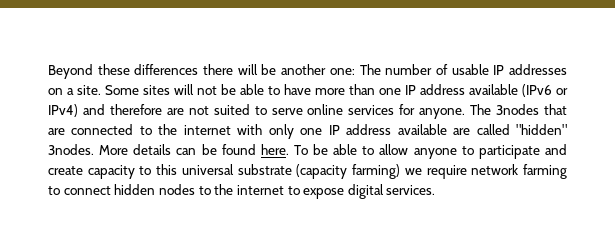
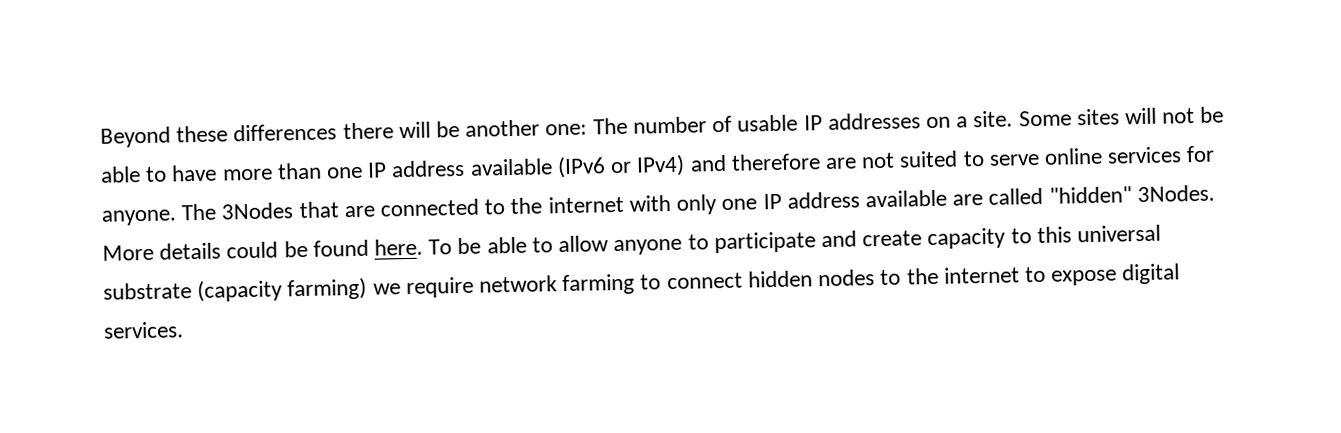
[496,104,540,115] 3nodes -> [221,202,294,220] 3Nodes
[48,144,94,155] 3nodes. -> [1136,184,1215,203] 3Nodes.
[176,148,197,155] can -> [226,241,279,259] could

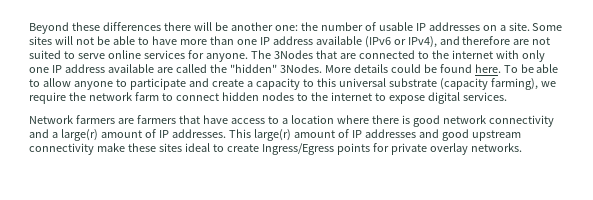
[592,117,628,135] The -> [300,22,318,31] the
[636,154,686,177] IPv4) -> [407,36,437,48] IPv4),
(1044, 196) none -> [209,64,227,73] the
(923, 238) none -> [246,81,253,87] a
[287,277,368,301] farming) -> [490,78,538,90] farming),
[479,273,636,296] network farming -> [68,92,159,101] the network farm
(184, 330) none -> [29,115,554,127] [29,129,521,141] [29,143,522,155] // Network farmers are farmers that have access to a location where there is good network connectivity and a large(r) amount of IP addresses. This large(r) amount of IP addresses and good upstream connectivity make these sites ideal to create Ingress/Egress points for private overlay networks.

